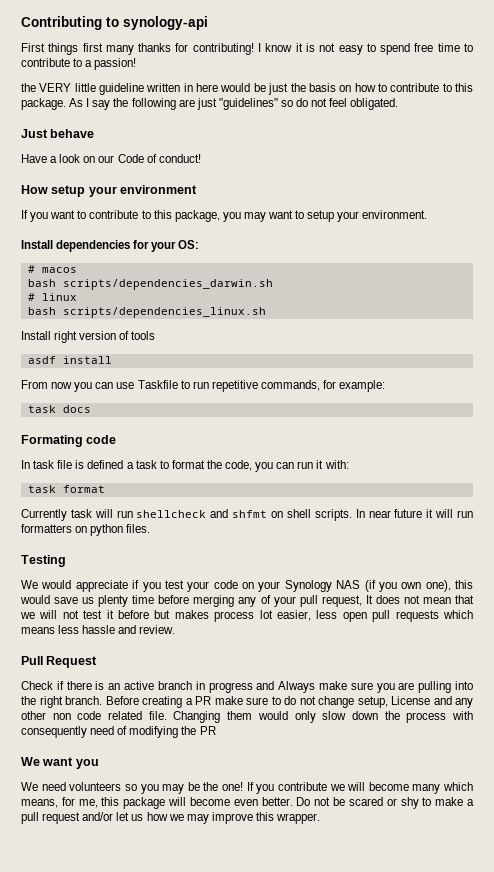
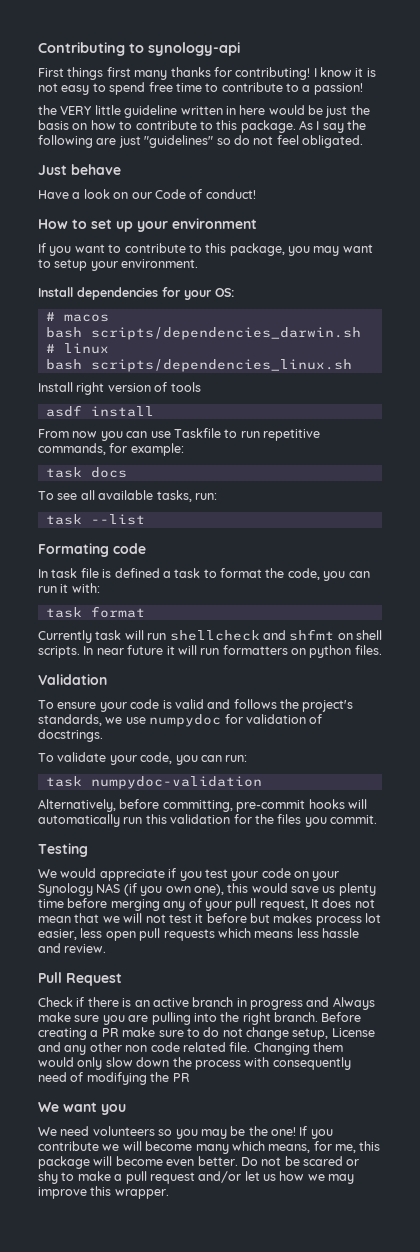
[51,185,86,197] setup -> [72,219,133,232] to set up
(91, 409) none -> [38,490,217,502] [45,514,145,525] // To see all available tasks, run: // task --list
(151, 528) none -> [38,674,107,685] [38,699,354,712] [38,714,323,727] [38,729,103,742] [38,752,248,765] [45,776,262,789] [38,799,367,812] [38,814,377,827] // Validation // To ensure your code is valid and follows the project's standards, we use numpydoc for validation of docstrings. // To validate your code, you can run: // task numpydoc-validation // Alternatively, before committing, pre-commit hooks will automatically run this validation for the files you commit.

